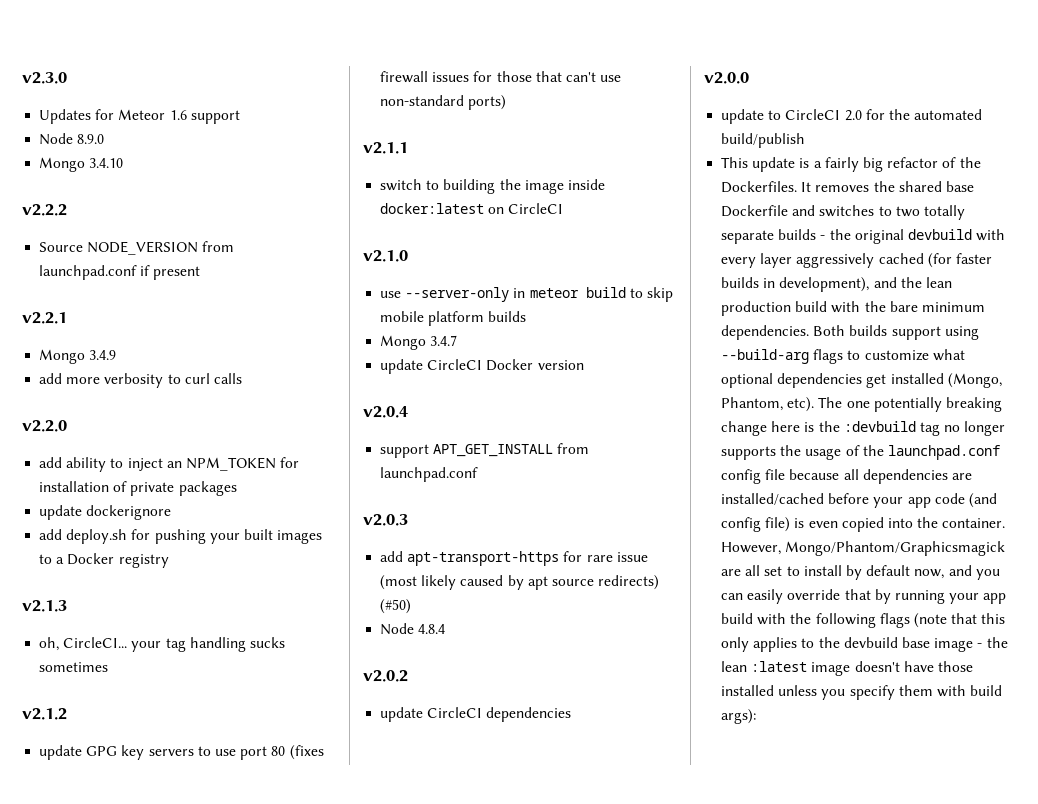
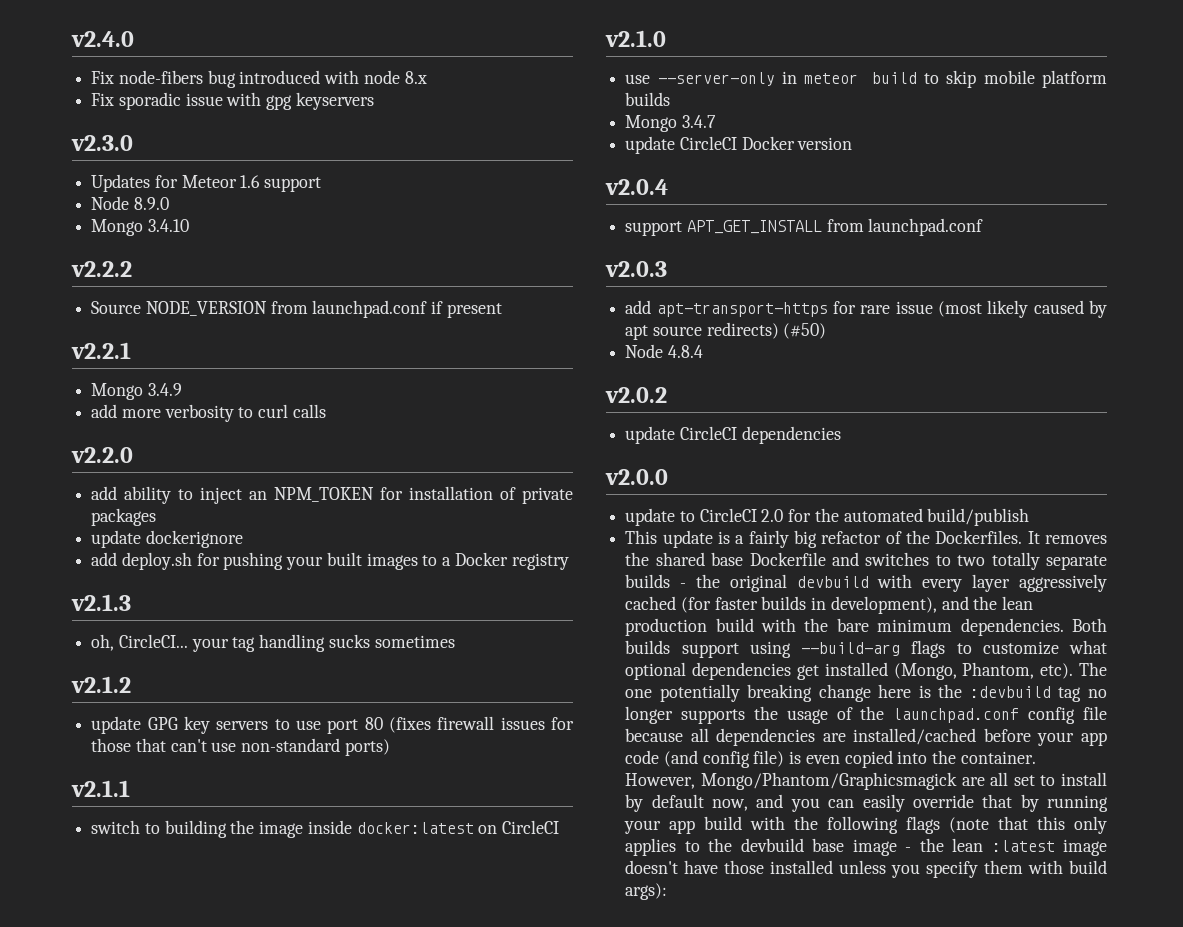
(22, 78) none -> [71,31,134,47] [91,70,427,88] [91,92,374,110] v2.4.0 // Fix node-fibers bug introduced with node 8.x // Fix sporadic issue with gpg keyservers //

